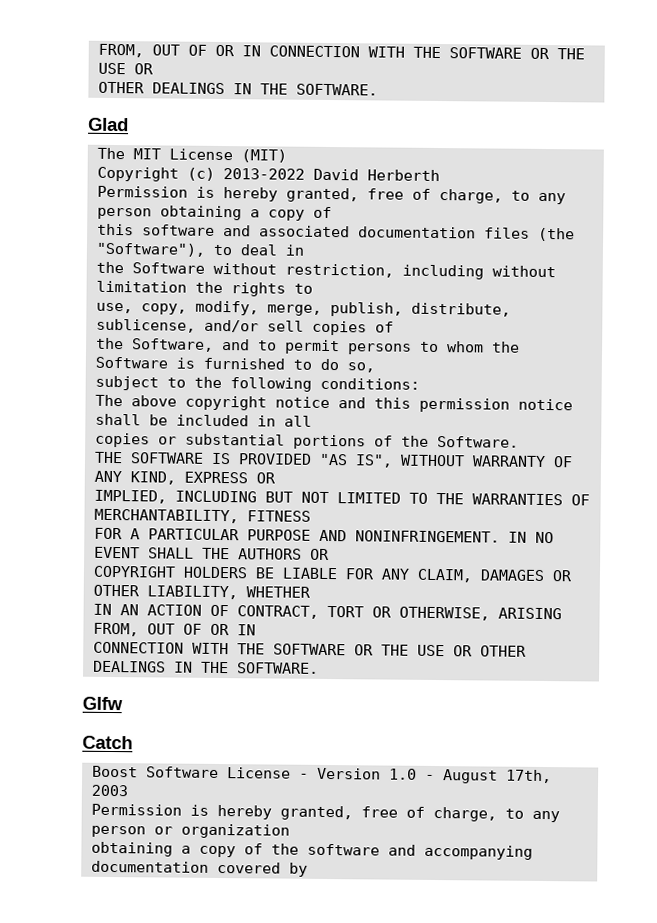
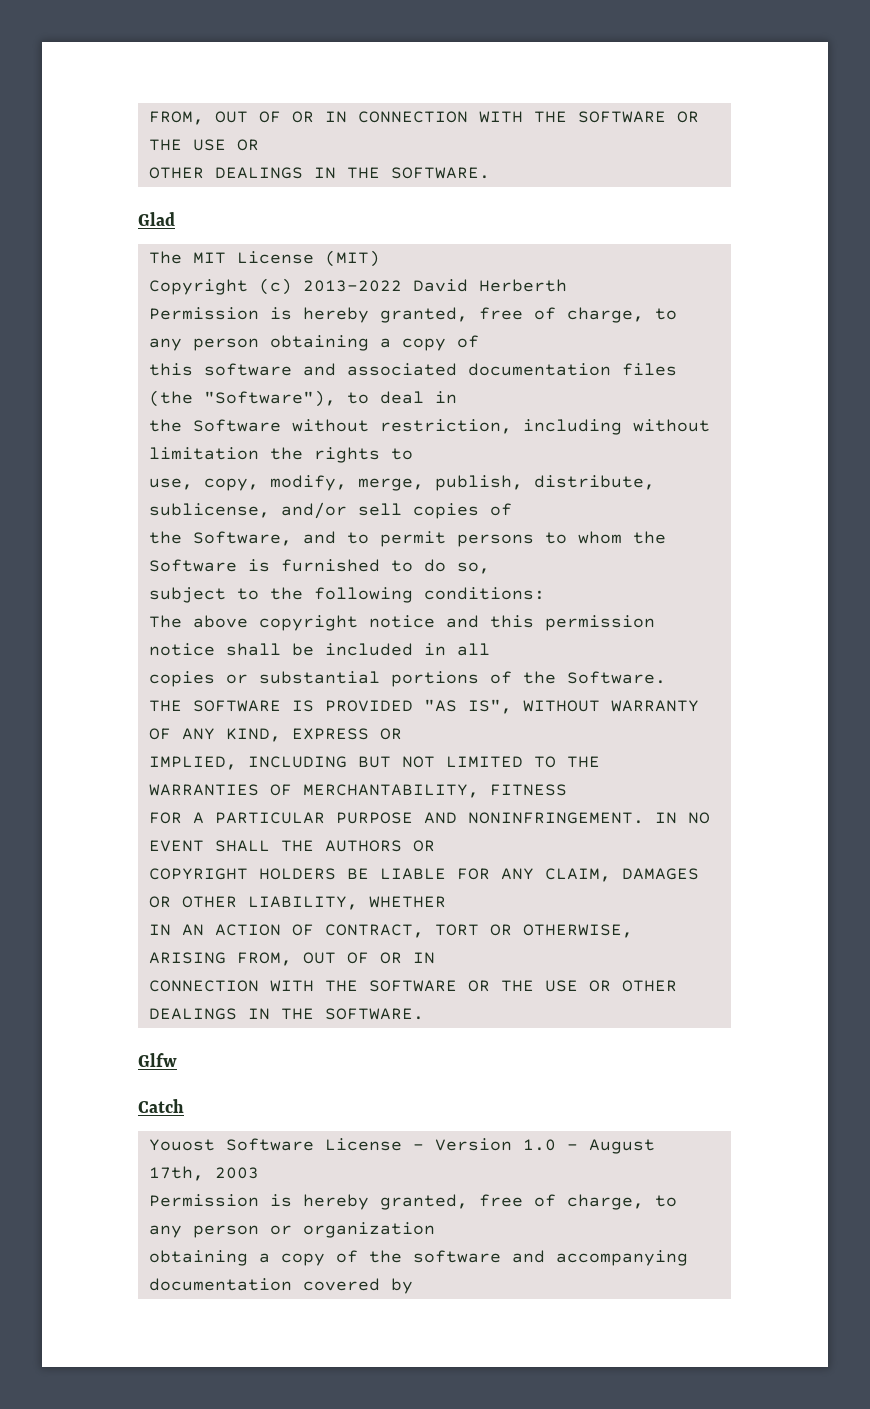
[91,765,138,778] Boost -> [149,1139,216,1151] Youost

